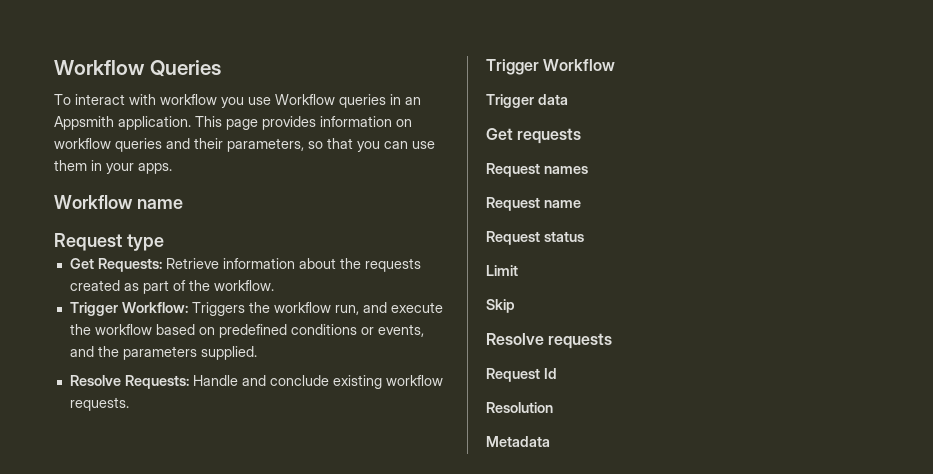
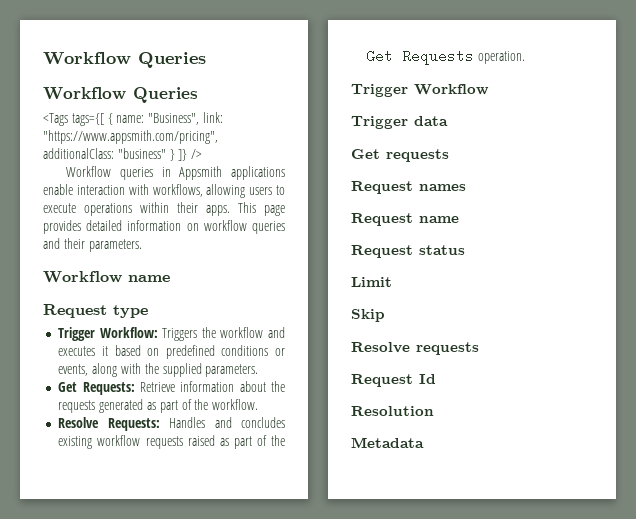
[54,60,221,77] [54,94,421,108] [54,116,191,130] Workflow Queries // To interact with workflow you use Workflow queries in an Appsmith application. -> [43,52,206,68] [43,87,198,103] [43,112,223,126] [43,130,218,144] [43,148,203,161] [66,166,285,180] [43,184,285,198] [43,202,230,216] Workflow Queries // Workflow Queries // <Tags tags={[ { name: "Business", link: "https://www.appsmith.com/pricing", additionalClass: "business" } ]} /> // Workflow queries in Appsmith applications enable interaction with workflows, allowing users to execute operations within their apps.
(316, 123) none -> [86,220,123,231] detailed
[227,138,435,152] [54,160,172,174] [54,195,183,209] [54,233,164,251] parameters, so that you can use them in your apps. // Workflow name // Request type -> [88,239,142,252] [43,271,170,283] [43,304,148,318] [58,327,285,341] [58,345,285,359] [58,363,259,377] parameters. // Workflow name // Request type // Trigger Workflow: Triggers the workflow and executes it based on predefined conditions or events, along with the supplied parameters.
[69,280,120,291] created -> [99,399,144,413] generated
[69,302,443,316] [69,324,424,338] [69,346,257,360] [69,375,443,389] [69,397,129,411] Trigger Workflow: Triggers the workflow run, and execute the workflow based on predefined conditions or events, and the parameters supplied. // Resolve Requests: Handle and conclude existing workflow requests. -> [58,417,285,431] [58,435,285,449] [366,49,526,65] Resolve Requests: Handles and concludes existing workflow requests raised as part of the Get Requests operation.

